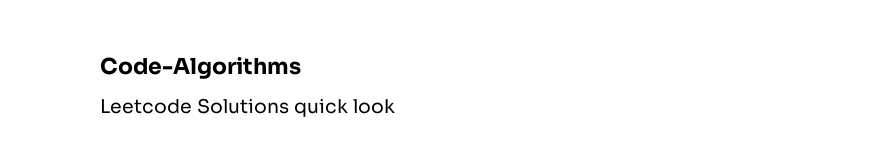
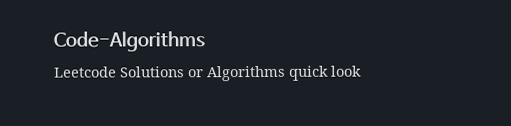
(290, 106) none -> [188,65,286,82] or Algorithms

